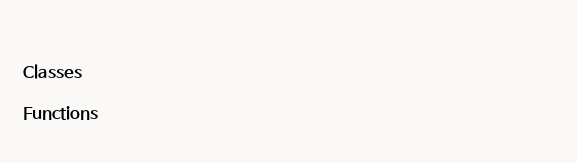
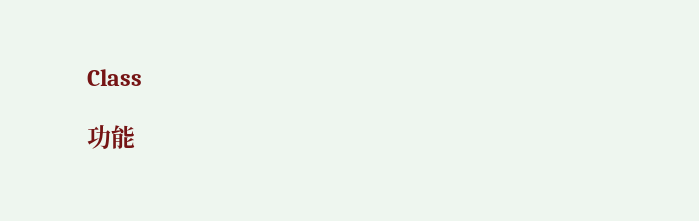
[23,64,82,79] [23,106,98,120] Classes // Functions -> [87,69,142,86] [87,125,135,149] Class // 功能

